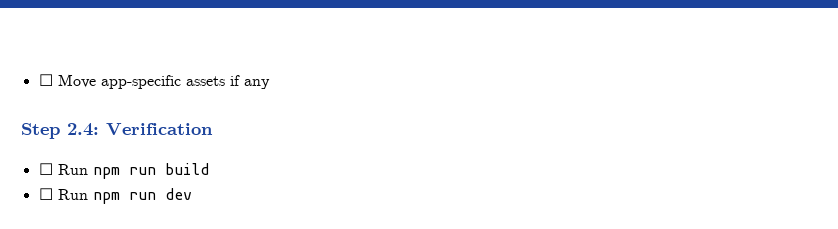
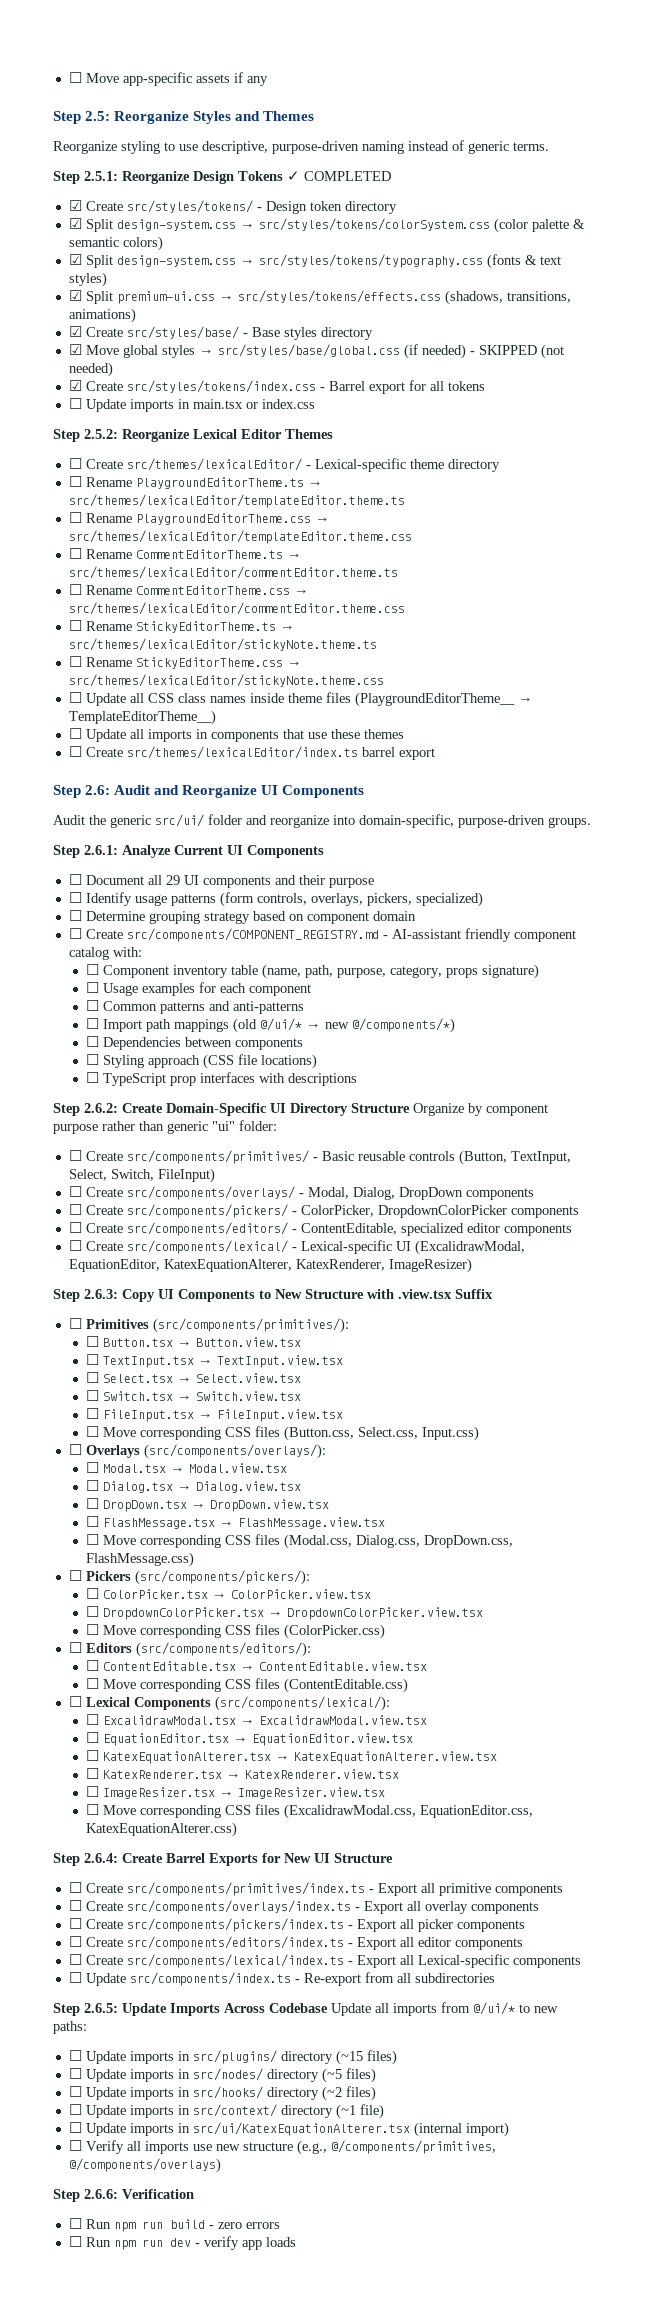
[67,123,99,136] 2.4: -> [85,111,315,124] [53,140,549,154] [53,171,391,184] [68,200,397,214] [68,218,585,233] [68,236,163,251] [68,254,561,269] [68,272,107,287] [68,290,571,305] [68,308,136,323] [68,326,373,340] [68,344,564,359] [68,362,113,377] [68,380,485,394] [68,398,315,412] [53,429,333,442] [68,458,500,472] [68,476,323,489] [68,494,405,508] [68,512,330,525] [68,530,412,544] [68,548,302,559] [68,566,398,579] [68,584,309,595] [68,602,405,615] [68,620,295,633] [68,638,377,651] [68,656,302,669] [68,674,384,687] [68,692,533,707] [68,710,216,725] [68,728,404,742] [68,746,435,760] [53,785,365,798] [53,814,591,828] [53,845,324,858] [68,874,374,888] [68,892,483,907] [68,910,416,924] [68,928,576,942] [68,947,142,960] [85,964,539,979] [85,982,311,996] [85,1000,304,1014] [85,1018,455,1033] [85,1036,303,1050] [85,1054,317,1069] [85,1072,357,1086] [53,1103,548,1116] [53,1120,277,1134] [68,1150,571,1165] [68,1168,215,1183] [68,1186,534,1200] [68,1204,579,1218] [68,1222,572,1236] [68,1240,525,1255] [68,1258,472,1273] [53,1289,493,1302] [68,1318,349,1333] [85,1336,301,1347] [85,1354,343,1368] [85,1372,301,1383] [85,1390,301,1401] [85,1408,343,1422] [85,1426,479,1441] [68,1444,326,1459] [85,1462,287,1473] [85,1480,301,1493] [85,1498,329,1512] [85,1516,385,1529] [85,1534,513,1549] [85,1552,194,1567] [68,1570,310,1585] [85,1588,371,1599] [85,1606,483,1620] [85,1624,385,1639] [68,1642,311,1657] [85,1660,427,1671] [85,1678,408,1693] [68,1696,390,1711] [85,1714,427,1725] [85,1732,413,1746] [85,1750,497,1764] [85,1768,399,1779] [85,1786,385,1799] [85,1804,533,1819] [85,1822,237,1837] [53,1853,393,1866] [68,1882,563,1896] [68,1900,539,1914] [68,1918,525,1932] [68,1936,523,1950] [68,1954,581,1968] [68,1972,495,1986] [53,2002,558,2016] [53,2021,87,2034] [68,2050,397,2065] [68,2068,376,2083] [68,2086,376,2101] [68,2104,384,2119] [68,2122,509,2137] [68,2140,496,2155] [68,2158,221,2173] [53,2189,118,2202] 2.5: Reorganize Styles and Themes // Reorganize styling to use descriptive, purpose-driven naming instead of generic terms. // Step 2.5.1: Reorganize Design Tokens ✓ COMPLETED // ☑ Create src/styles/tokens/ - Design token directory // ☑ Split design-system.css → src/styles/tokens/colorSystem.css (color palette & semantic colors) // ☑ Split design-system.css → src/styles/tokens/typography.css (fonts & text styles) // ☑ Split premium-ui.css → src/styles/tokens/effects.css (shadows, transitions, animations) // ☑ Create src/styles/base/ - Base styles directory // ☑ Move global styles → src/styles/base/global.css (if needed) - SKIPPED (not needed) // ☑ Create src/styles/tokens/index.css - Barrel export for all tokens // ☐ Update imports in main.tsx or index.css // Step 2.5.2: Reorganize Lexical Editor Themes // ☐ Create src/themes/lexicalEditor/ - Lexical-specific theme directory // ☐ Rename PlaygroundEditorTheme.ts → src/themes/lexicalEditor/templateEditor.theme.ts // ☐ Rename PlaygroundEditorTheme.css → src/themes/lexicalEditor/templateEditor.theme.css // ☐ Rename CommentEditorTheme.ts → src/themes/lexicalEditor/commentEditor.theme.ts // ☐ Rename CommentEditorTheme.css → src/themes/lexicalEditor/commentEditor.theme.css // ☐ Rename StickyEditorTheme.ts → src/themes/lexicalEditor/stickyNote.theme.ts // ☐ Rename StickyEditorTheme.css → src/themes/lexicalEditor/stickyNote.theme.css // ☐ Update all CSS class names inside theme files (PlaygroundEditorTheme__ → TemplateEditorTheme__) // ☐ Update all imports in components that use these themes // ☐ Create src/themes/lexicalEditor/index.ts barrel export // Step 2.6: Audit and Reorganize UI Components // Audit the generic src/ui/ folder and reorganize into domain-specific, purpose-driven groups. // Step 2.6.1: Analyze Current UI Components // ☐ Document all 29 UI components and their purpose // ☐ Identify usage patterns (form controls, overlays, pickers, specialized) // ☐ Determine grouping strategy based on component domain // ☐ Create src/components/COMPONENT_REGISTRY.md - AI-assistant friendly component catalog with: // ☐ Component inventory table (name, path, purpose, category, props signature) // ☐ Usage examples for each component // ☐ Common patterns and anti-patterns // ☐ Import path mappings (old @/ui/* → new @/components/*) // ☐ Dependencies between components // ☐ Styling approach (CSS file locations) // ☐ TypeScript prop interfaces with descriptions // Step 2.6.2: Create Domain-Specific UI Directory Structure Organize by component purpose rather than generic "ui" folder: // ☐ Create src/components/primitives/ - Basic reusable controls (Button, TextInput, Select, Switch, FileInput) // ☐ Create src/components/overlays/ - Modal, Dialog, DropDown components // ☐ Create src/components/pickers/ - ColorPicker, DropdownColorPicker components // ☐ Create src/components/editors/ - ContentEditable, specialized editor components // ☐ Create src/components/lexical/ - Lexical-specific UI (ExcalidrawModal, EquationEditor, KatexEquationAlterer, KatexRenderer, ImageResizer) // Step 2.6.3: Copy UI Components to New Structure with .view.tsx Suffix // ☐ Primitives (src/components/primitives/): // ☐ Button.tsx → Button.view.tsx // ☐ TextInput.tsx → TextInput.view.tsx // ☐ Select.tsx → Select.view.tsx // ☐ Switch.tsx → Switch.view.tsx // ☐ FileInput.tsx → FileInput.view.tsx // ☐ Move corresponding CSS files (Button.css, Select.css, Input.css) // ☐ Overlays (src/components/overlays/): // ☐ Modal.tsx → Modal.view.tsx // ☐ Dialog.tsx → Dialog.view.tsx // ☐ DropDown.tsx → DropDown.view.tsx // ☐ FlashMessage.tsx → FlashMessage.view.tsx // ☐ Move corresponding CSS files (Modal.css, Dialog.css, DropDown.css, FlashMessage.css) // ☐ Pickers (src/components/pickers/): // ☐ ColorPicker.tsx → ColorPicker.view.tsx // ☐ DropdownColorPicker.tsx → DropdownColorPicker.view.tsx // ☐ Move corresponding CSS files (ColorPicker.css) // ☐ Editors (src/components/editors/): // ☐ ContentEditable.tsx → ContentEditable.view.tsx // ☐ Move corresponding CSS files (ContentEditable.css) // ☐ Lexical Components (src/components/lexical/): // ☐ ExcalidrawModal.tsx → ExcalidrawModal.view.tsx // ☐ EquationEditor.tsx → EquationEditor.view.tsx // ☐ KatexEquationAlterer.tsx → KatexEquationAlterer.view.tsx // ☐ KatexRenderer.tsx → KatexRenderer.view.tsx // ☐ ImageResizer.tsx → ImageResizer.view.tsx // ☐ Move corresponding CSS files (ExcalidrawModal.css, EquationEditor.css, KatexEquationAlterer.css) // Step 2.6.4: Create Barrel Exports for New UI Structure // ☐ Create src/components/primitives/index.ts - Export all primitive components // ☐ Create src/components/overlays/index.ts - Export all overlay components // ☐ Create src/components/pickers/index.ts - Export all picker components // ☐ Create src/components/editors/index.ts - Export all editor components // ☐ Create src/components/lexical/index.ts - Export all Lexical-specific components // ☐ Update src/components/index.ts - Re-export from all subdirectories // Step 2.6.5: Update Imports Across Codebase Update all imports from @/ui/* to new paths: // ☐ Update imports in src/plugins/ directory (~15 files) // ☐ Update imports in src/nodes/ directory (~5 files) // ☐ Update imports in src/hooks/ directory (~2 files) // ☐ Update imports in src/context/ directory (~1 file) // ☐ Update imports in src/ui/KatexEquationAlterer.tsx (internal import) // ☐ Verify all imports use new structure (e.g., @/components/primitives, @/components/overlays) // Step 2.6.6:
(209, 169) none -> [208,2222,280,2229] - zero errors
(192, 194) none -> [194,2236,296,2250] - verify app loads

